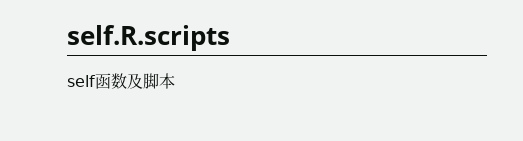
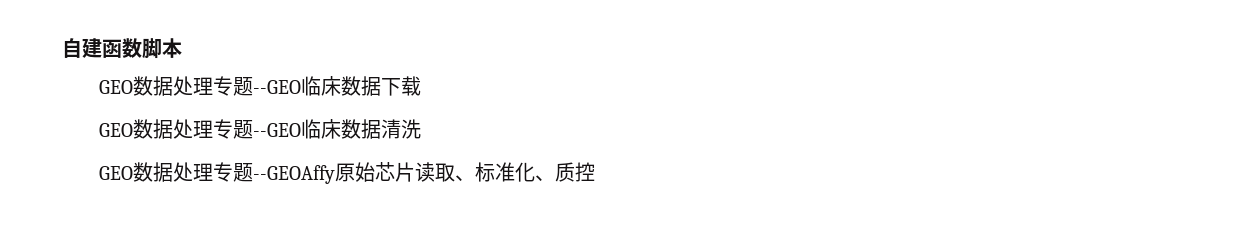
[67,25,230,51] [67,73,175,89] self.R.scripts // self函数及脚本 -> [62,38,182,59] [98,76,421,96] [98,119,421,139] [98,162,595,184] 自建函数脚本 // GEO数据处理专题--GEO临床数据下载 // GEO数据处理专题--GEO临床数据清洗 // GEO数据处理专题--GEOAffy原始芯片读取、标准化、质控

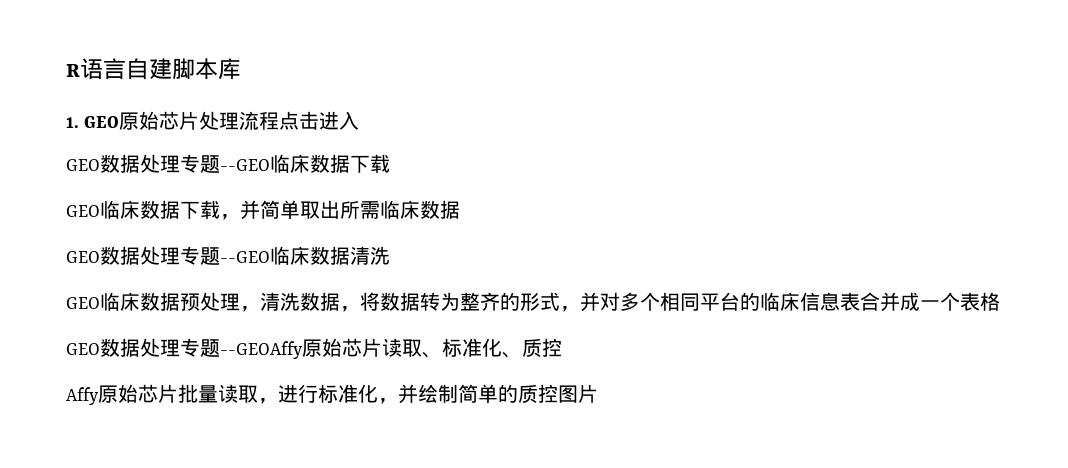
[62,38,182,59] 自建函数脚本 -> [66,58,241,80] [66,111,360,130] R语言自建脚本库 // 1. GEO原始芯片处理流程点击进入
(421, 86) none -> [66,200,460,220] // GEO临床数据下载，并简单取出所需临床数据
(421, 129) none -> [66,292,1000,312] // GEO临床数据预处理，清洗数据，将数据转为整齐的形式，并对多个相同平台的临床信息表合并成一个表格
(595, 172) none -> [66,384,598,405] // Affy原始芯片批量读取，进行标准化，并绘制简单的质控图片

